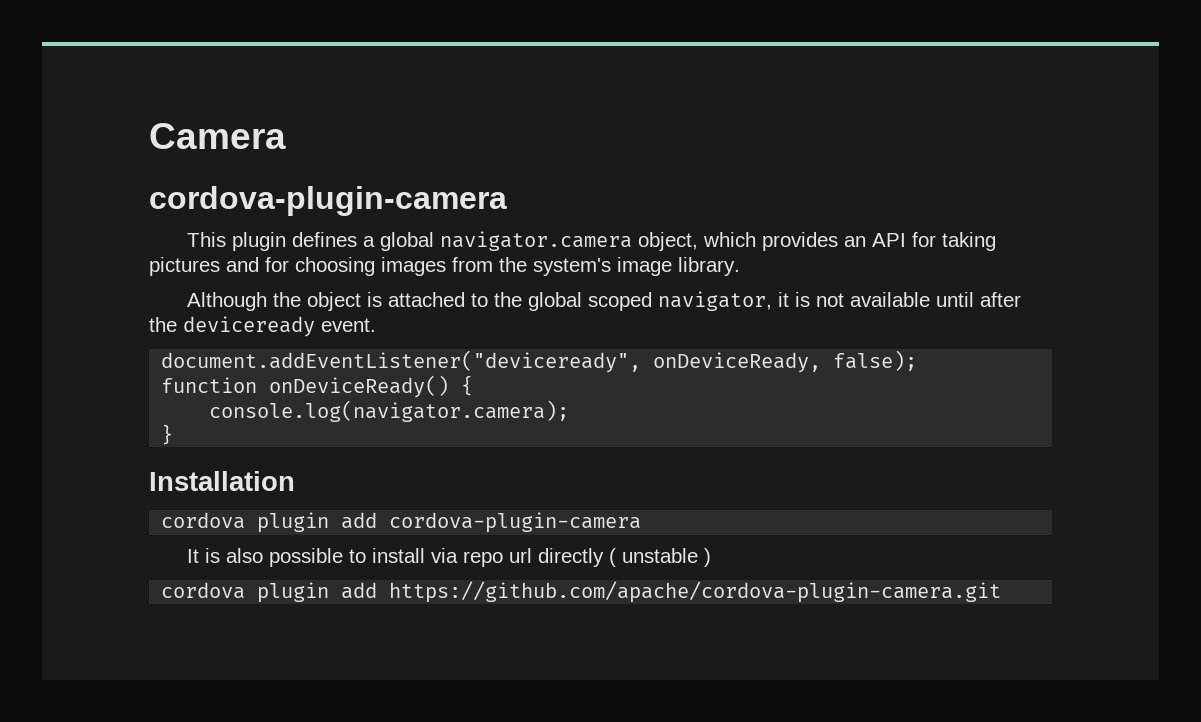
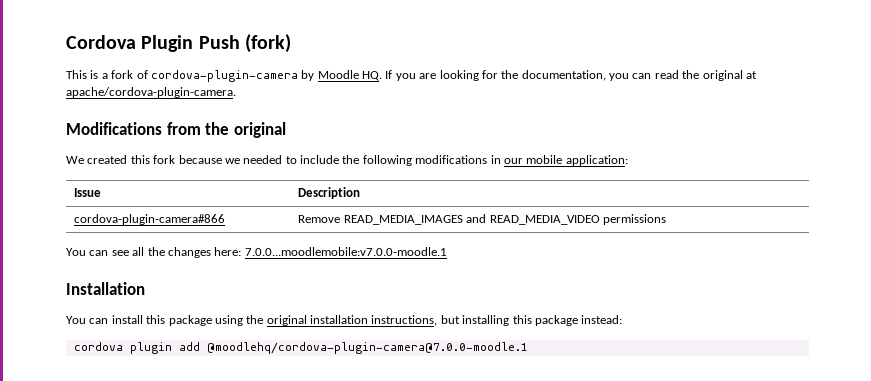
[149,123,286,149] [149,186,507,216] [186,231,996,251] [149,257,740,276] [186,291,1021,311] [149,316,376,337] [161,350,918,373] [161,375,474,398] [209,400,570,422] [161,424,174,445] [149,471,295,491] [161,512,642,533] [186,548,711,567] [161,581,1002,603] Camera // cordova-plugin-camera // This plugin defines a global navigator.camera object, which provides an API for taking pictures and for choosing images from the system's image library. // Although the object is attached to the global scoped navigator, it is not available until after the deviceready event. // document.addEventListener("deviceready", onDeviceReady, false); // function onDeviceReady() { // console.log(navigator.camera); // } // Installation // cordova plugin add cordova-plugin-camera // It is also possible to install via repo url directly ( unstable ) // cordova plugin add https://github.com/apache/cordova-plugin-camera.git -> [66,34,291,53] [66,70,757,82] [66,87,236,98] [66,122,286,138] [66,155,628,166] [74,188,102,197] [298,187,361,199] [74,214,226,225] [298,214,666,225] [66,247,447,258] [66,282,145,295] [66,315,623,326] [73,342,528,354] Cordova Plugin Push (fork) // This is a fork of cordova-plugin-camera by Moodle HQ. If you are looking for the documentation, you can read the original at apache/cordova-plugin-camera. // Modifications from the original // We created this fork because we needed to include the following modifications in our mobile application: // Issue | Description // cordova-plugin-camera#866 | Remove READ_MEDIA_IMAGES and READ_MEDIA_VIDEO permissions // You can see all the changes here: 7.0.0...moodlemobile:v7.0.0-moodle.1 // Installation // You can install this package using the original installation instructions, but installing this package instead: // cordova plugin add @moodlehq/cordova-plugin-camera@7.0.0-moodle.1

